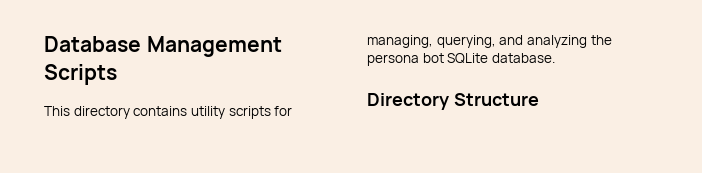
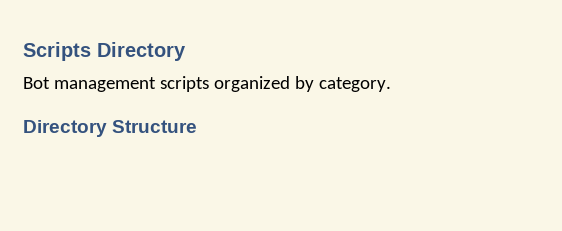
[44,36,282,57] Database Management -> (23, 51) none
[44,106,293,119] [367,35,612,48] [367,53,555,66] // This directory contains utility scripts for managing, querying, and analyzing the persona bot SQLite database. -> [97,42,186,61] [23,76,391,92] Directory // Bot management scripts organized by category.

